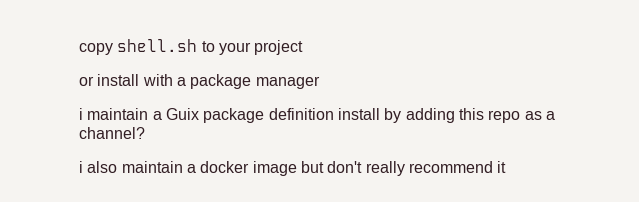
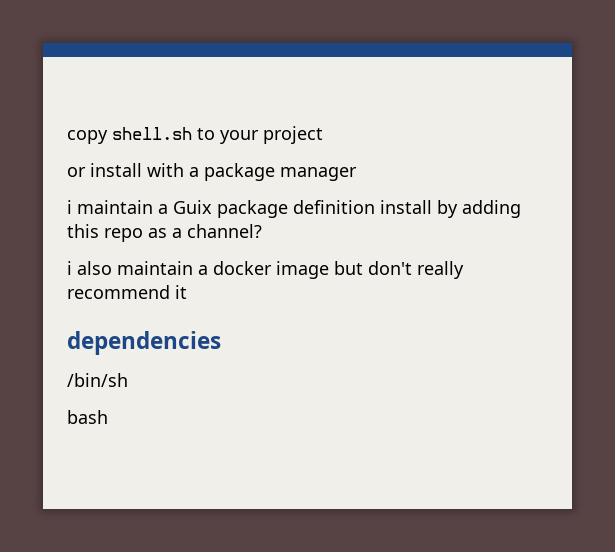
(507, 167) none -> [67,331,221,355] [67,373,128,387] [67,410,108,424] // dependencies // /bin/sh // bash

